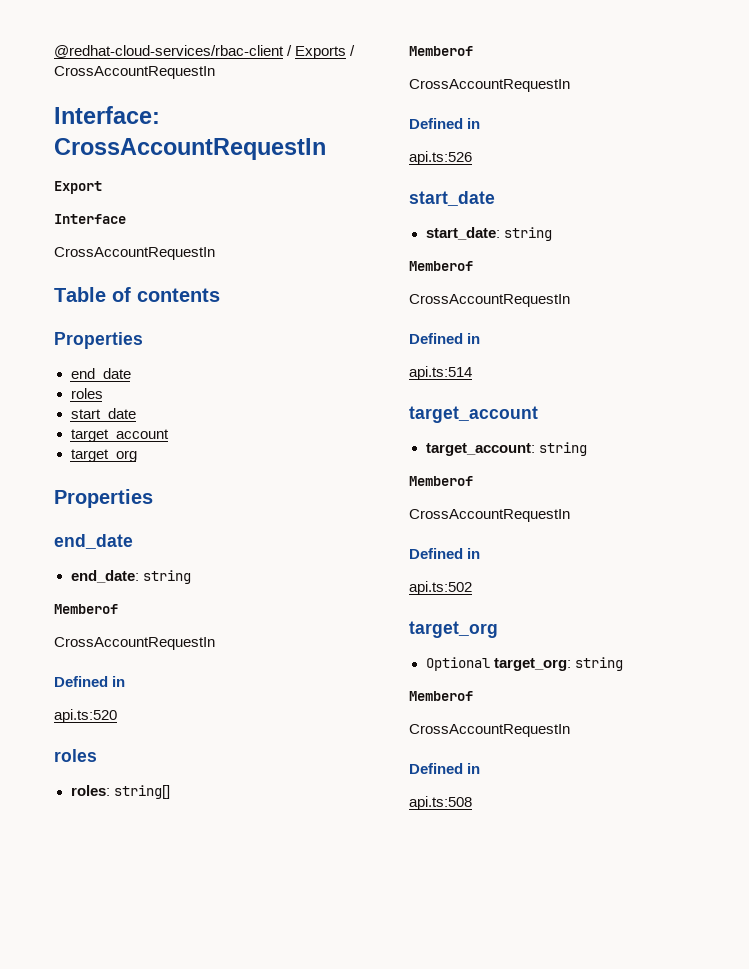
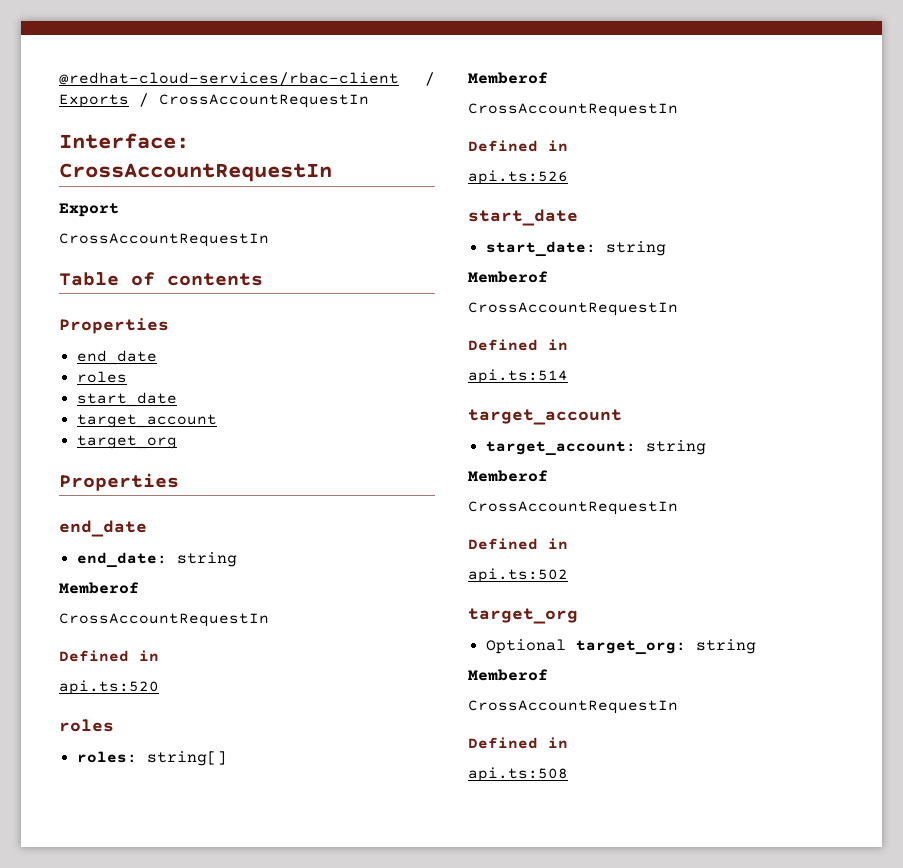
[54,214,126,224] // Interface -> (119, 210) none

